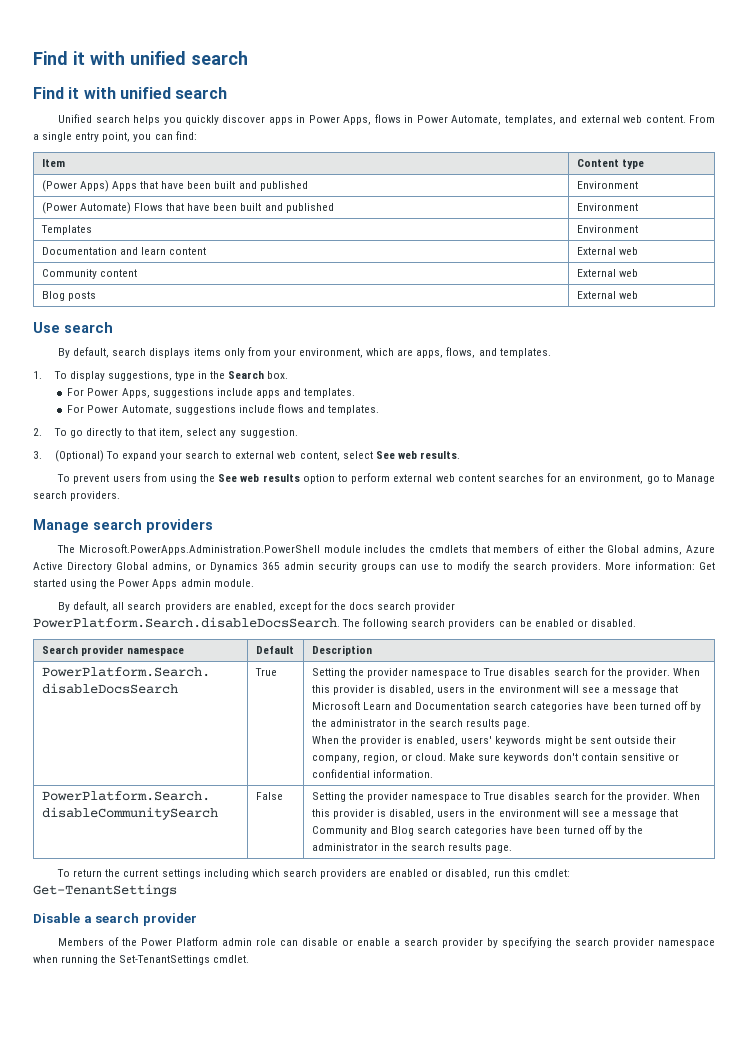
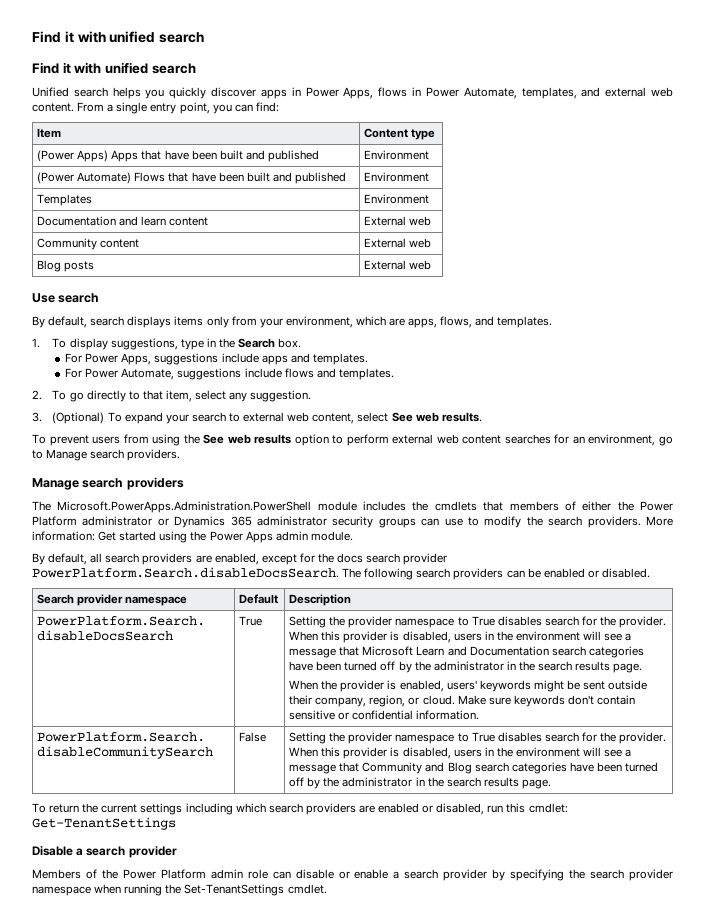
[607,545,715,555] [33,562,191,572] Global admins, Azure Active Directory Global admins, -> [640,501,674,511] [32,516,153,526] Power Platform administrator
[283,562,314,570] admin -> [257,516,327,526] administrator

